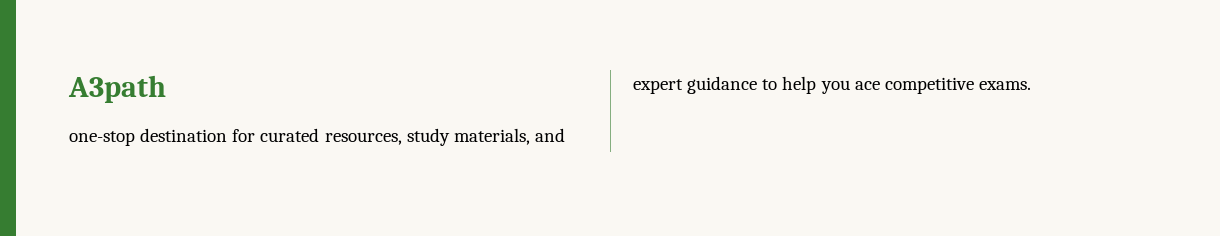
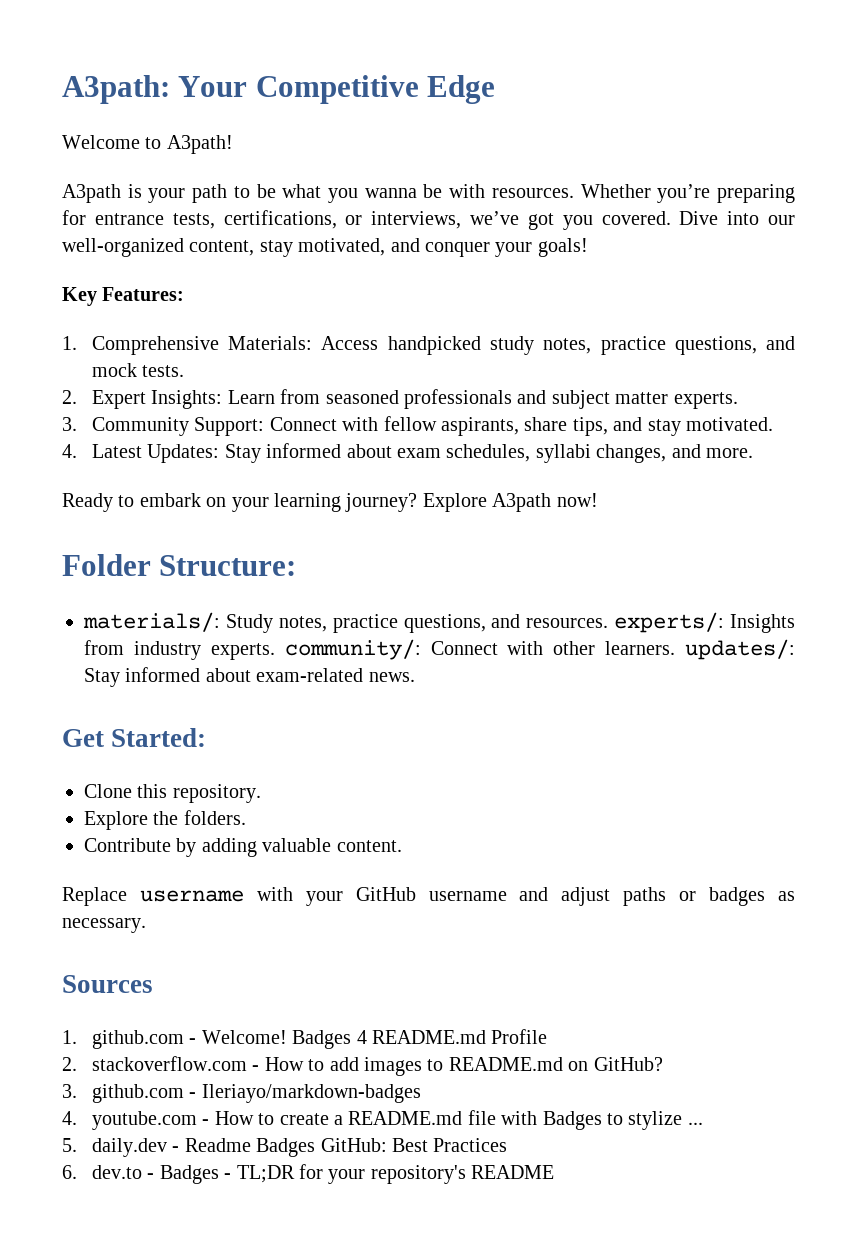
[68,75,166,103] [69,128,565,146] [633,76,1031,94] A3path // one-stop destination for curated resources, study materials, and expert guidance to help you ace competitive exams. -> [62,75,496,104] [62,135,233,154] [62,184,795,203] [62,210,795,230] [62,238,588,257] [62,287,185,306] [62,336,795,355] [91,363,185,377] [62,389,738,409] [62,416,773,436] [62,443,753,463] [62,493,598,512] [62,554,297,576] [83,612,795,633] [84,639,795,660] [84,667,415,687] [62,728,207,747] [84,784,261,803] [84,810,246,830] [84,838,402,857] [62,887,795,906] [62,918,146,933] [62,975,153,993] [62,1029,548,1049] [62,1056,663,1076] [62,1084,421,1103] [62,1110,703,1130] [62,1138,508,1157] [62,1164,555,1184] A3path: Your Competitive Edge // Welcome to A3path! // A3path is your path to be what you wanna be with resources. Whether you’re preparing for entrance tests, certifications, or interviews, we’ve got you covered. Dive into our well-organized content, stay motivated, and conquer your goals! // Key Features: // 1. Comprehensive Materials: Access handpicked study notes, practice questions, and mock tests. // 2. Expert Insights: Learn from seasoned professionals and subject matter experts. // 3. Community Support: Connect with fellow aspirants, share tips, and stay motivated. // 4. Latest Updates: Stay informed about exam schedules, syllabi changes, and more. // Ready to embark on your learning journey? Explore A3path now! // Folder Structure: // materials/: Study notes, practice questions, and resources. experts/: Insights from industry experts. community/: Connect with other learners. updates/: Stay informed about exam-related news. // Get Started: // Clone this repository. // Explore the folders. // Contribute by adding valuable content. // Replace username with your GitHub username and adjust paths or badges as necessary. // Sources // 1. github.com - Welcome! Badges 4 README.md Profile // 2. stackoverflow.com - How to add images to README.md on GitHub? // 3. github.com - Ileriayo/markdown-badges // 4. youtube.com - How to create a README.md file with Badges to stylize ... // 5. daily.dev - Readme Badges GitHub: Best Practices // 6. dev.to - Badges - TL;DR for your repository's README

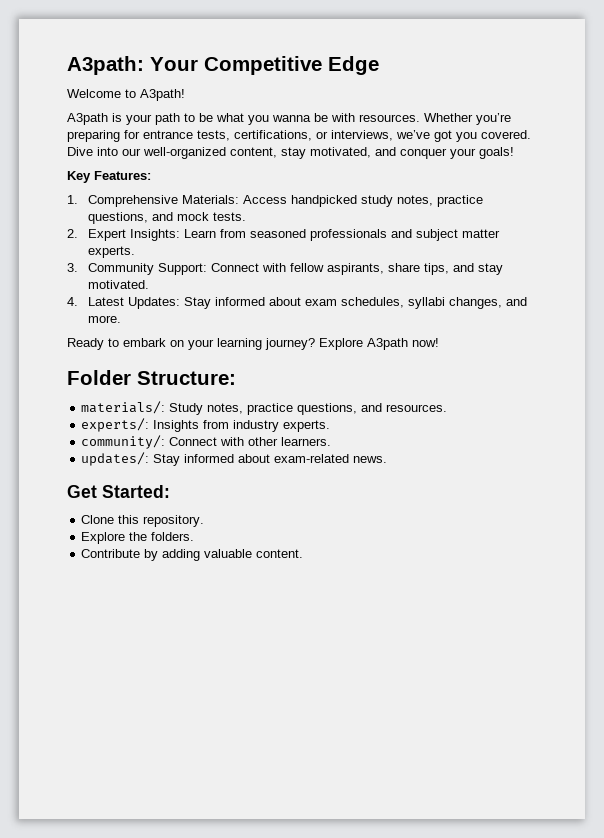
(609, 623) none -> (448, 408) //
(275, 651) none -> (331, 426) //
(676, 648) none -> (332, 441) //
[62,887,795,906] [62,918,146,933] [62,975,153,993] [62,1029,548,1049] [62,1056,663,1076] [62,1084,421,1103] [62,1110,703,1130] [62,1138,508,1157] [62,1164,555,1184] // Replace username with your GitHub username and adjust paths or badges as necessary. // Sources // 1. github.com - Welcome! Badges 4 README.md Profile // 2. stackoverflow.com - How to add images to README.md on GitHub? // 3. github.com - Ileriayo/markdown-badges // 4. youtube.com - How to create a README.md file with Badges to stylize ... // 5. daily.dev - Readme Badges GitHub: Best Practices // 6. dev.to - Badges - TL;DR for your repository's README -> (304, 553) none

